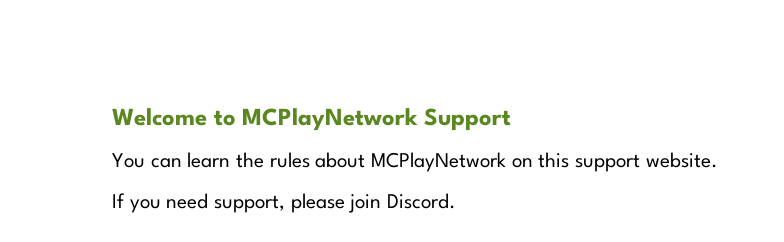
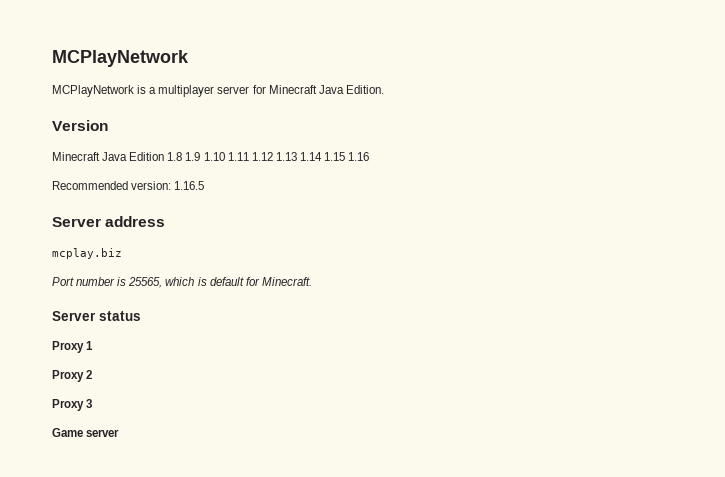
[112,108,511,131] [112,152,718,172] [112,193,457,213] Welcome to MCPlayNetwork Support // You can learn the rules about MCPlayNetwork on this support website. // If you need support, please join Discord. -> [52,50,189,67] [52,85,384,97] [52,120,108,131] [52,152,370,161] [52,181,205,190] [52,216,166,227] [52,248,122,259] [52,277,312,288] [52,311,141,321] [52,341,94,353] [52,370,93,382] [52,399,93,411] [52,428,120,437] MCPlayNetwork // MCPlayNetwork is a multiplayer server for Minecraft Java Edition. // Version // Minecraft Java Edition 1.8 1.9 1.10 1.11 1.12 1.13 1.14 1.15 1.16 // Recommended version: 1.16.5 // Server address // mcplay.biz // Port number is 25565, which is default for Minecraft. // Server status // Proxy 1 // Proxy 2 // Proxy 3 // Game server

